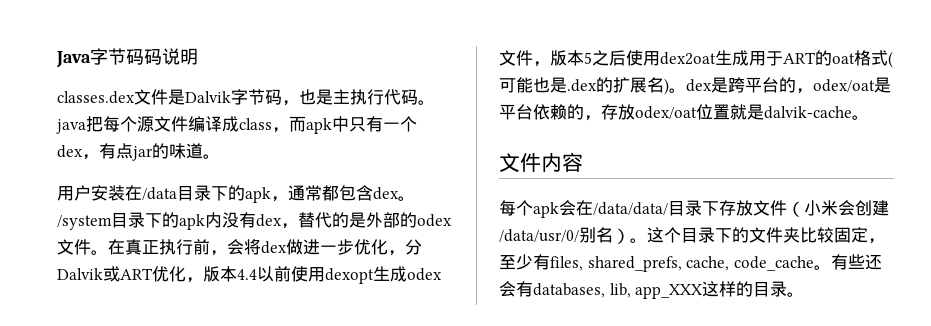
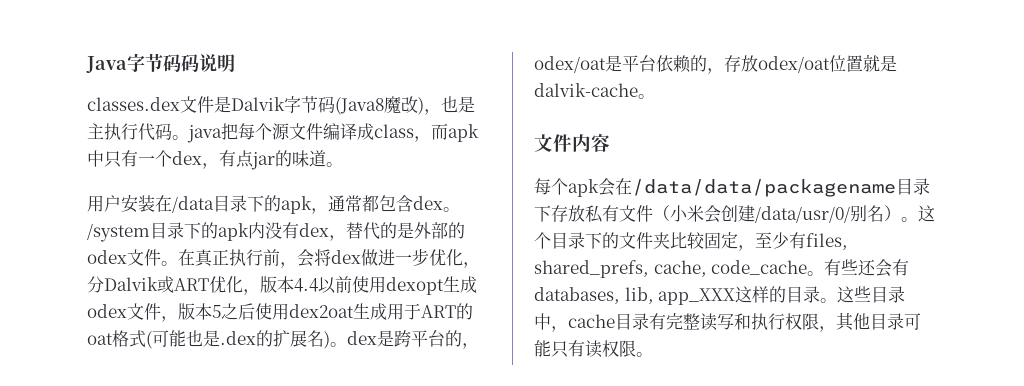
(282, 97) none -> [335,96,424,115] (Java8魔改)
[593,202,668,215] /data/data/ -> [632,179,896,197] /data/data/packagename
(753, 208) none -> [585,205,619,223] 私有
(805, 294) none -> [837,286,906,303] [534,312,921,332] [534,340,653,358] 这些目录中，cache目录有完整读写和执行权限，其他目录可能只有读权限。

